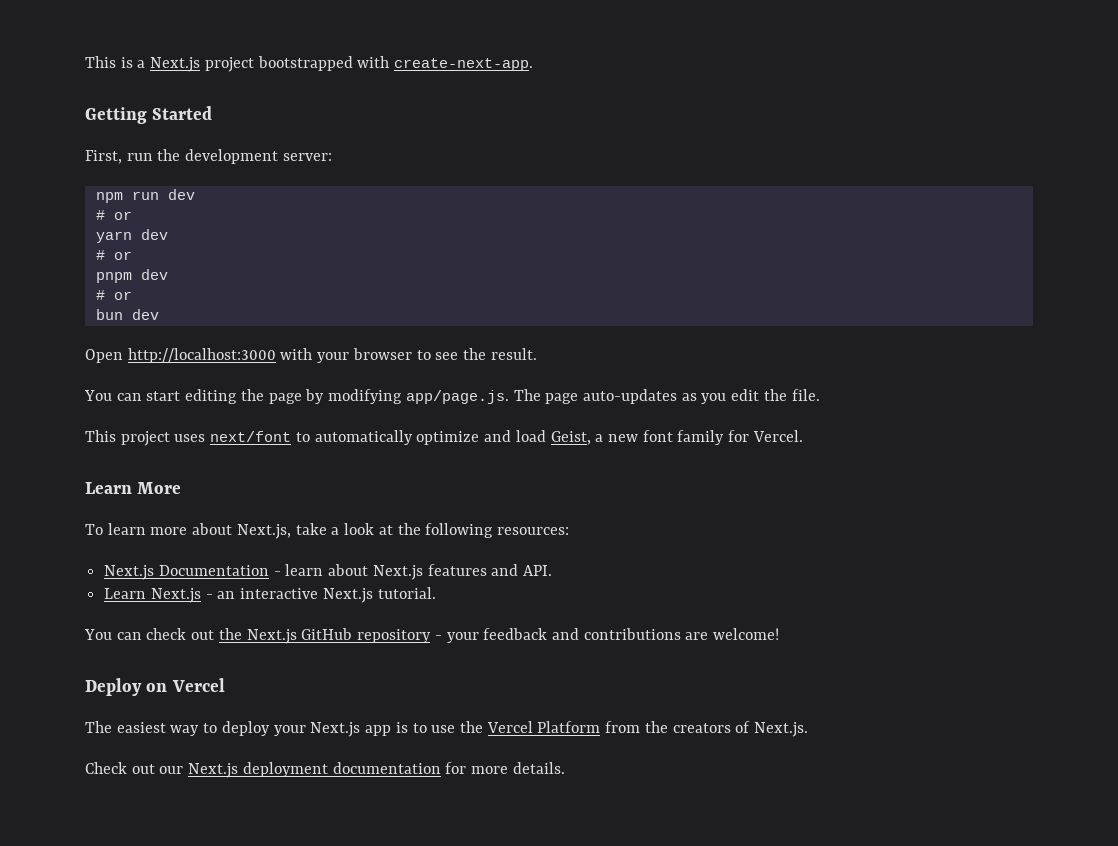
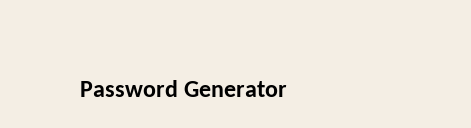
[85,56,534,72] [85,106,213,124] [85,149,332,164] [95,189,195,203] [95,210,132,220] [95,229,168,243] [95,250,132,260] [95,269,168,283] [95,290,132,300] [95,309,159,320] [85,348,537,363] [84,389,820,404] [85,430,803,446] [85,482,182,494] [85,523,569,539] [104,564,553,580] [104,587,436,603] [84,628,780,644] [85,678,225,696] [85,721,809,737] [85,762,565,778] This is a Next.js project bootstrapped with create-next-app. // Getting Started // First, run the development server: // npm run dev // # or // yarn dev // # or // pnpm dev // # or // bun dev // Open http://localhost:3000 with your browser to see the result. // You can start editing the page by modifying app/page.js. The page auto-updates as you edit the file. // This project uses next/font to automatically optimize and load Geist, a new font family for Vercel. // Learn More // To learn more about Next.js, take a look at the following resources: // Next.js Documentation - learn about Next.js features and API. // Learn Next.js - an interactive Next.js tutorial. // You can check out the Next.js GitHub repository - your feedback and contributions are welcome! // Deploy on Vercel // The easiest way to deploy your Next.js app is to use the Vercel Platform from the creators of Next.js. // Check out our Next.js deployment documentation for more details. -> [80,80,288,97] Password Generator

